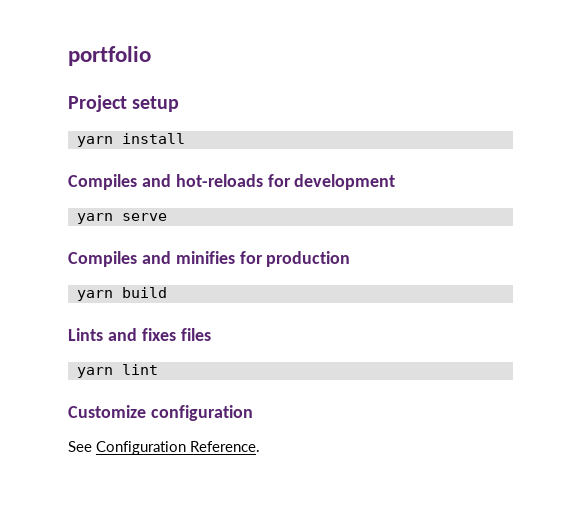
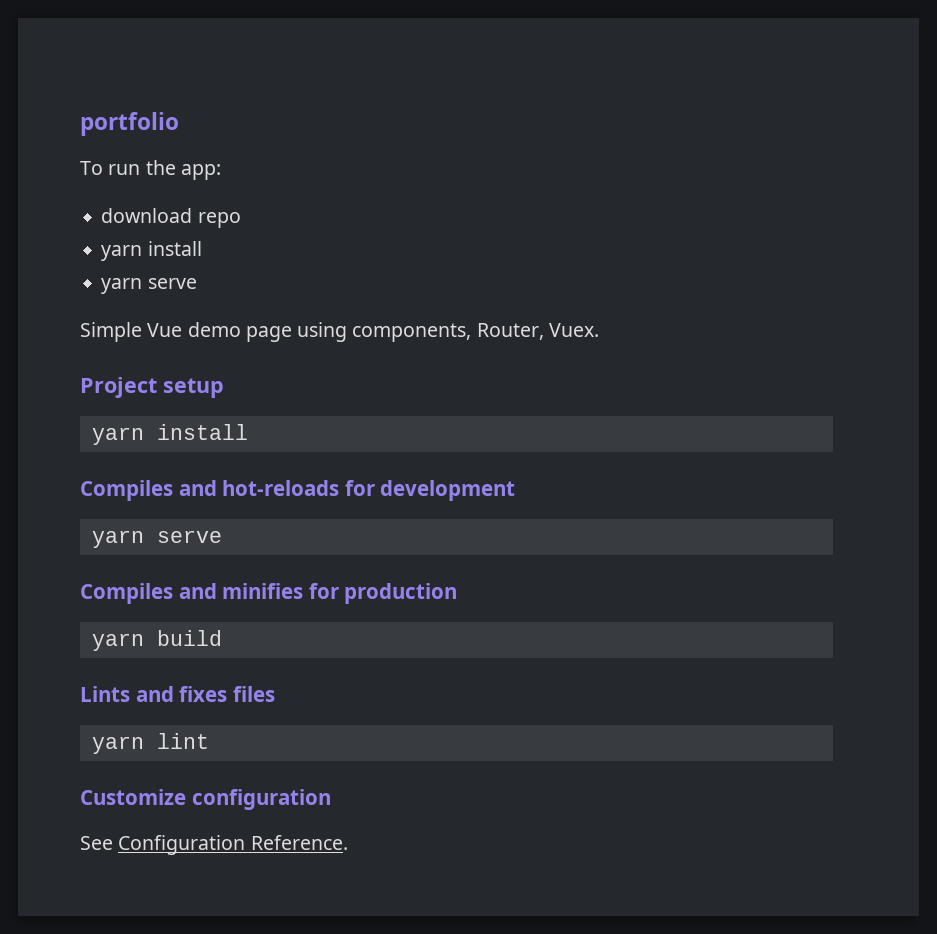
(151, 56) none -> [80,160,221,180] [101,208,241,228] [101,241,202,261] [101,278,197,294] [80,322,599,342] // To run the app: // download repo // yarn install // yarn serve // Simple Vue demo page using components, Router, Vuex.

